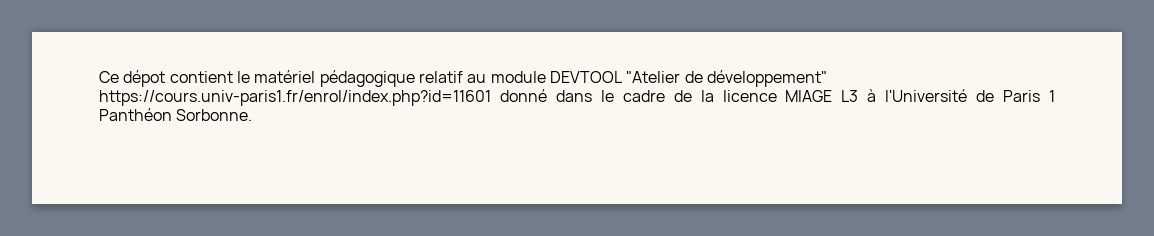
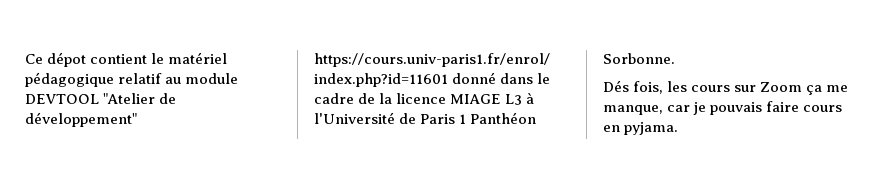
(253, 115) none -> [603,80,849,95] [603,101,843,115] [603,122,679,135] // Dés fois, les cours sur Zoom ça me manque, car je pouvais faire cours en pyjama.

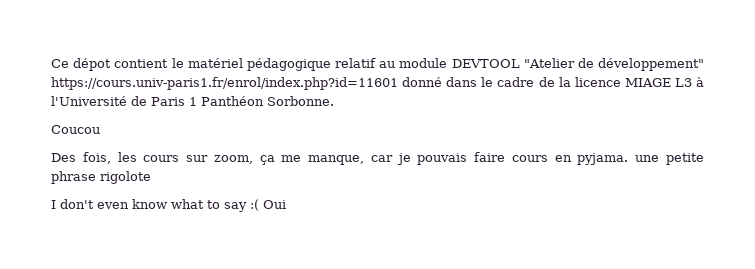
[603,80,629,92] Dés -> [51,125,100,134] [51,153,76,162] Coucou // Des
[760,82,803,92] Zoom -> [213,155,253,164] zoom,
(679, 128) none -> [635,153,704,165] [51,171,151,184] [51,199,286,212] une petite phrase rigolote // I don't even know what to say :( Oui

